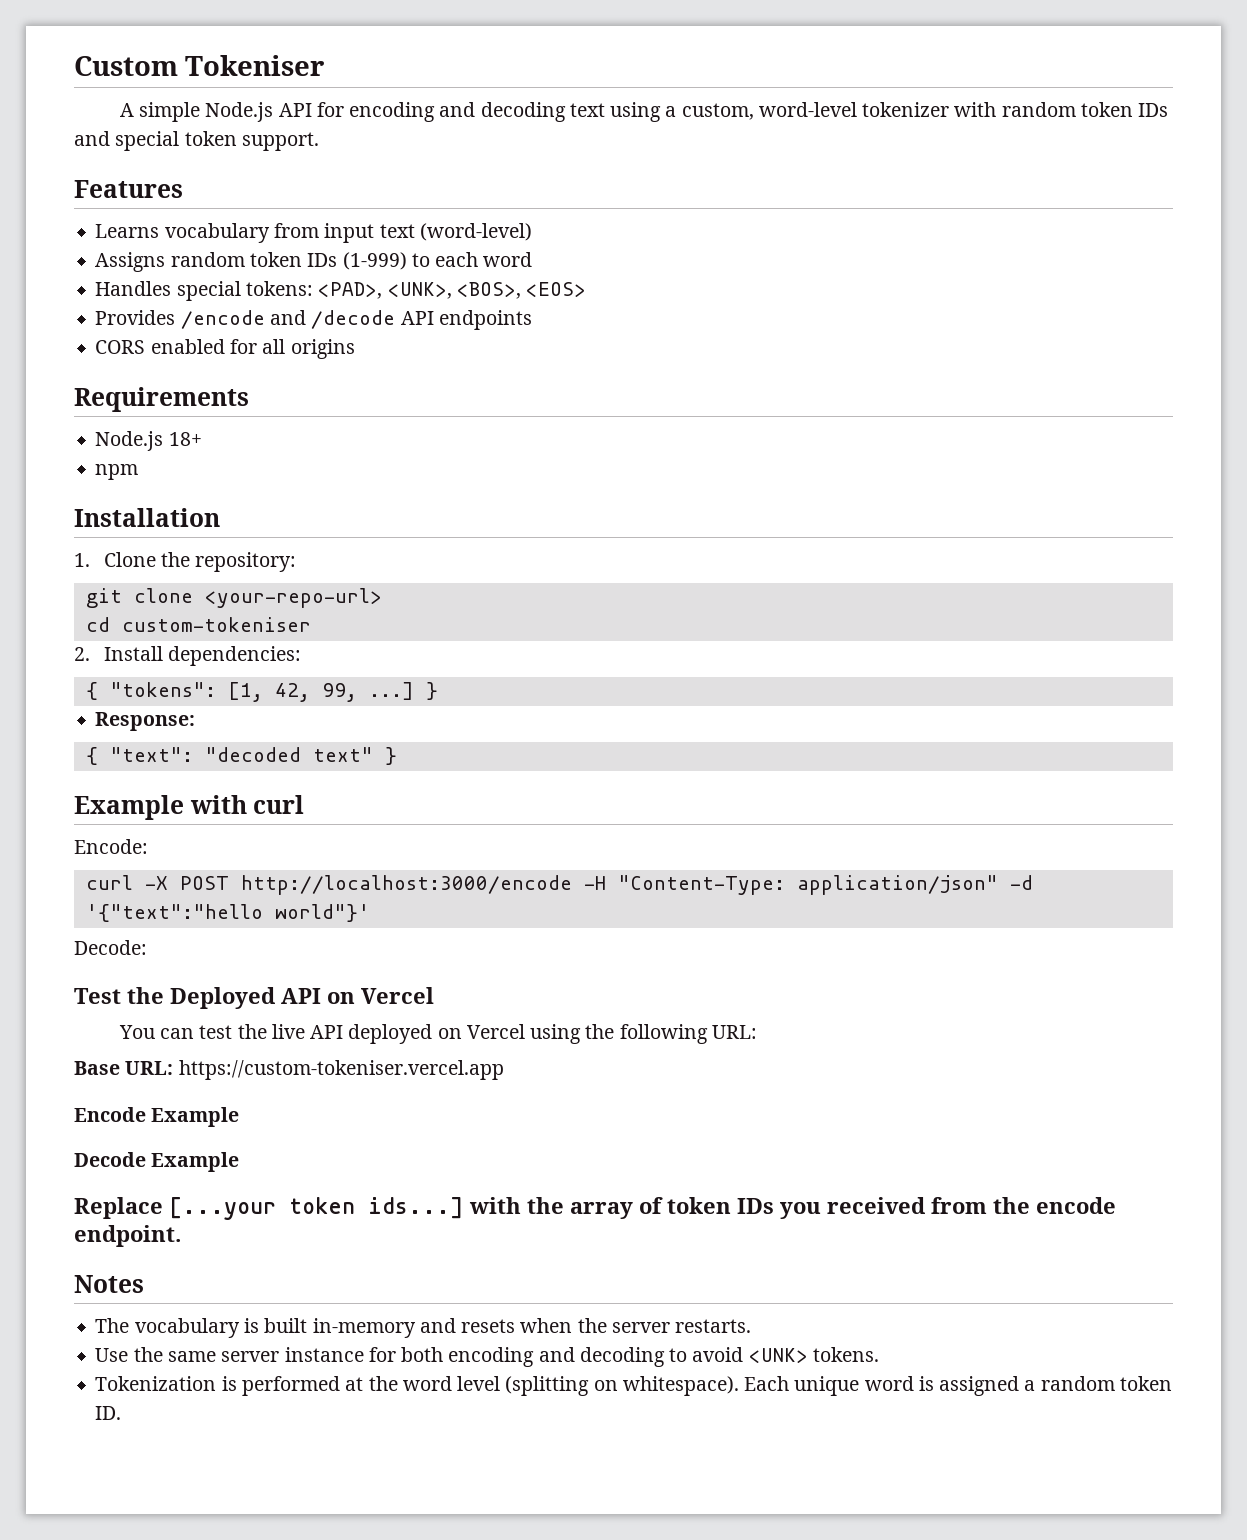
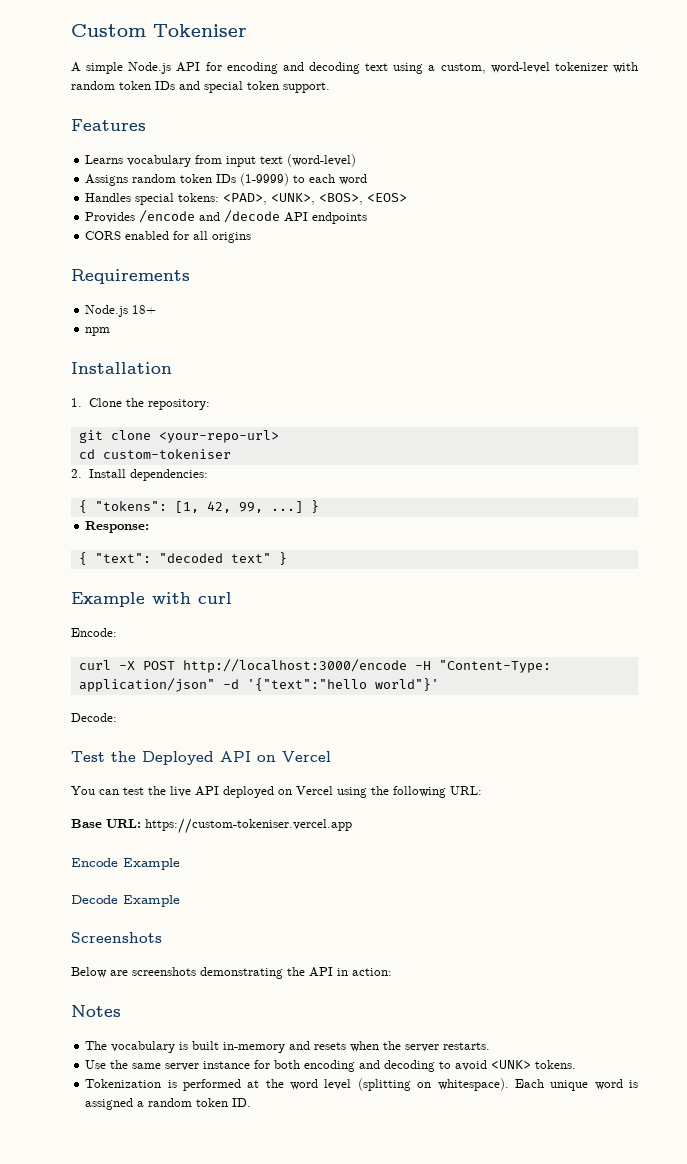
[342,252,407,270] (1-999) -> [240,173,290,186] (1-9999)
[74,1197,1116,1220] [74,1225,181,1247] Replace [...your token ids...] with the array of token IDs you received from the encode endpoint. -> [71,932,162,943] [71,967,392,979] Screenshots // Below are screenshots demonstrating the API in action:

